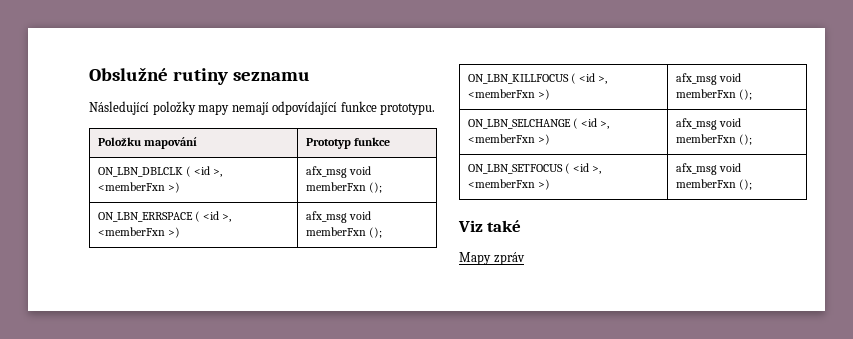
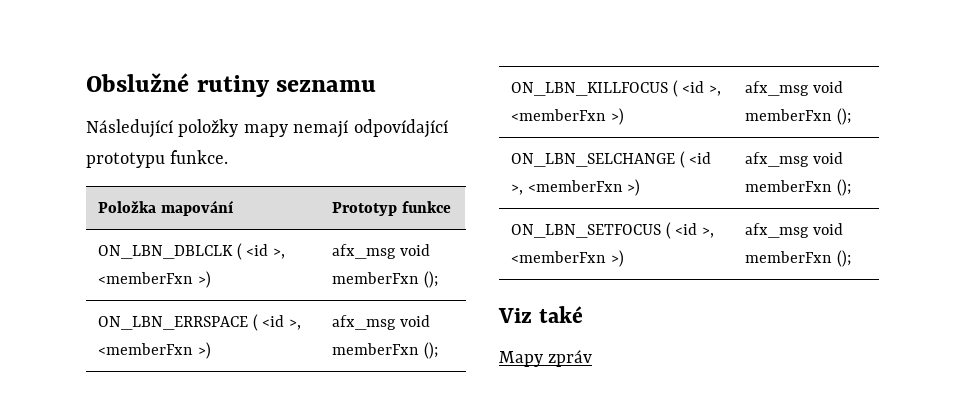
[340,101,436,115] [97,137,141,146] funkce prototypu. // Položku -> [86,150,229,168] [97,200,156,213] prototypu funkce. // Položka

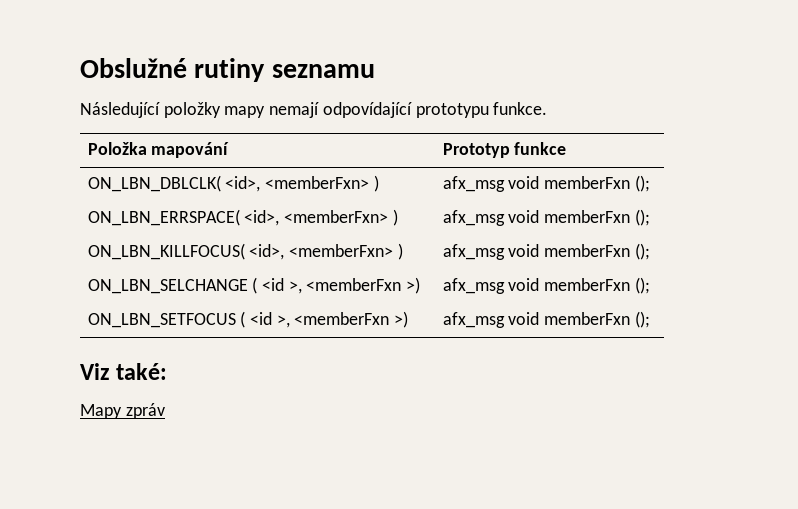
[97,243,286,260] [97,271,211,288] [331,244,430,259] [331,271,438,288] [97,314,302,331] [97,342,211,359] [331,315,430,330] [331,342,438,359] [510,80,722,97] [510,108,624,125] ON_LBN_DBLCLK ( <id >, <memberFxn >) | afx_msg void memberFxn (); // ON_LBN_ERRSPACE ( <id >, <memberFxn >) | afx_msg void memberFxn (); // ON_LBN_KILLFOCUS ( <id >, <memberFxn >) -> [87,175,379,192] [442,175,650,192] [87,209,398,226] [442,209,650,226] [87,243,403,260] ON_LBN_DBLCLK( <id>, <memberFxn> ) | afx_msg void memberFxn (); // ON_LBN_ERRSPACE( <id>, <memberFxn> ) | afx_msg void memberFxn (); // ON_LBN_KILLFOCUS( <id>, <memberFxn> )
[538,306,583,323] také -> [116,363,168,380] také:

